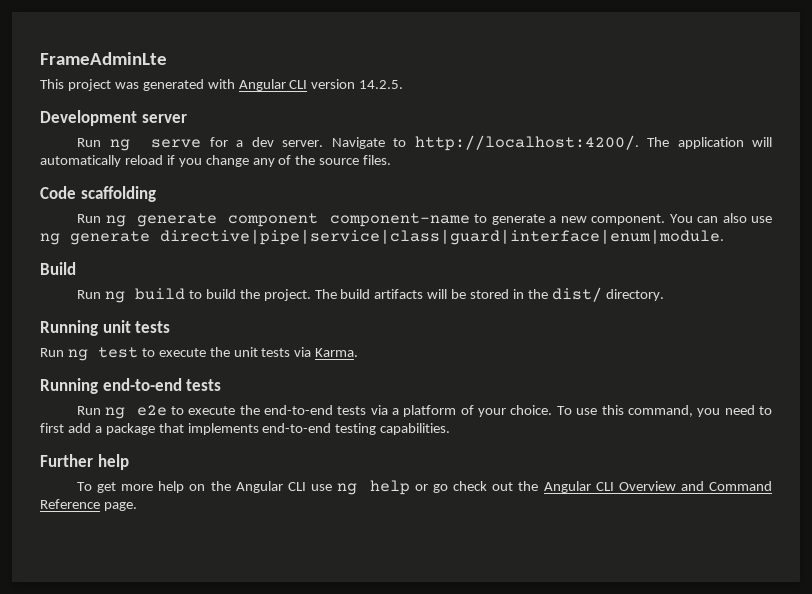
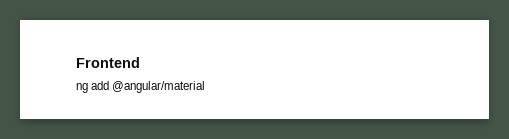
[40,52,167,65] [40,79,404,91] [40,110,187,126] [77,135,772,151] [40,155,392,167] [40,186,156,202] [77,213,772,227] [40,229,724,245] [40,262,76,275] [77,287,664,303] [40,320,171,336] [40,347,359,361] [40,378,222,394] [77,405,772,419] [40,423,451,435] [40,454,129,470] [77,480,773,495] [40,499,137,511] FrameAdminLte // This project was generated with Angular CLI version 14.2.5. // Development server // Run ng serve for a dev server. Navigate to http://localhost:4200/. The application will automatically reload if you change any of the source files. // Code scaffolding // Run ng generate component component-name to generate a new component. You can also use ng generate directive|pipe|service|class|guard|interface|enum|module. // Build // Run ng build to build the project. The build artifacts will be stored in the dist/ directory. // Running unit tests // Run ng test to execute the unit tests via Karma. // Running end-to-end tests // Run ng e2e to execute the end-to-end tests via a platform of your choice. To use this command, you need to first add a package that implements end-to-end testing capabilities. // Further help // To get more help on the Angular CLI use ng help or go check out the Angular CLI Overview and Command Reference page. -> [76,57,140,68] [76,81,206,93] Frontend // ng add @angular/material

